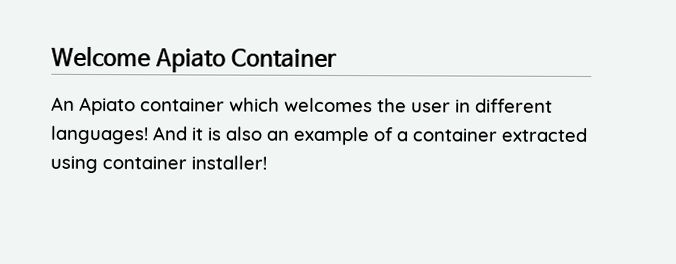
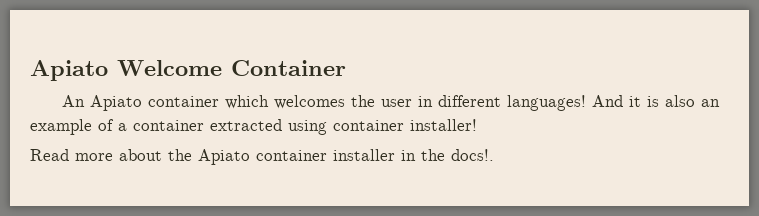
[51,45,227,73] Welcome Apiato -> [30,60,222,81] Apiato Welcome
(267, 162) none -> [30,149,494,165] // Read more about the Apiato container installer in the docs!.

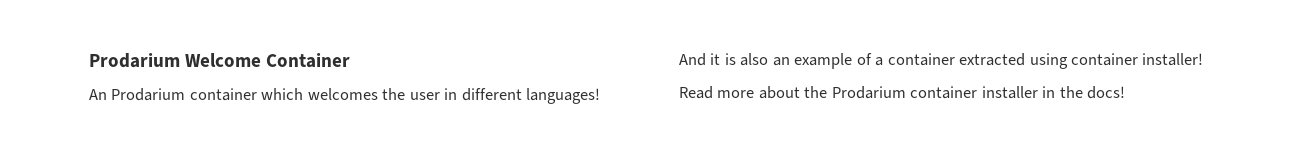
[30,60,108,81] Apiato -> [89,53,180,68] Prodarium
[90,95,143,111] Apiato -> [111,88,186,101] Prodarium
[198,149,250,165] Apiato -> [831,86,906,99] Prodarium
[451,149,494,161] docs!. -> [1087,86,1126,99] docs!

